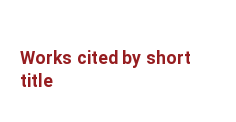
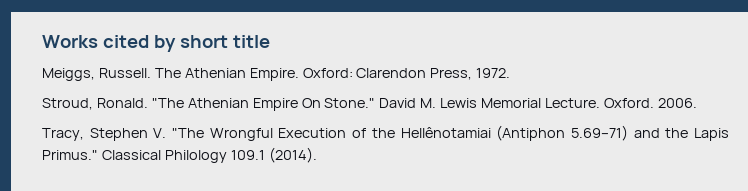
(53, 80) none -> [42,68,511,81] [42,98,697,111] [42,125,730,141] [42,147,317,163] // Meiggs, Russell. The Athenian Empire. Oxford: Clarendon Press, 1972. // Stroud, Ronald. "The Athenian Empire On Stone." David M. Lewis Memorial Lecture. Oxford. 2006. // Tracy, Stephen V. "The Wrongful Execution of the Hellênotamiai (Antiphon 5.69–71) and the Lapis Primus." Classical Philology 109.1 (2014).

